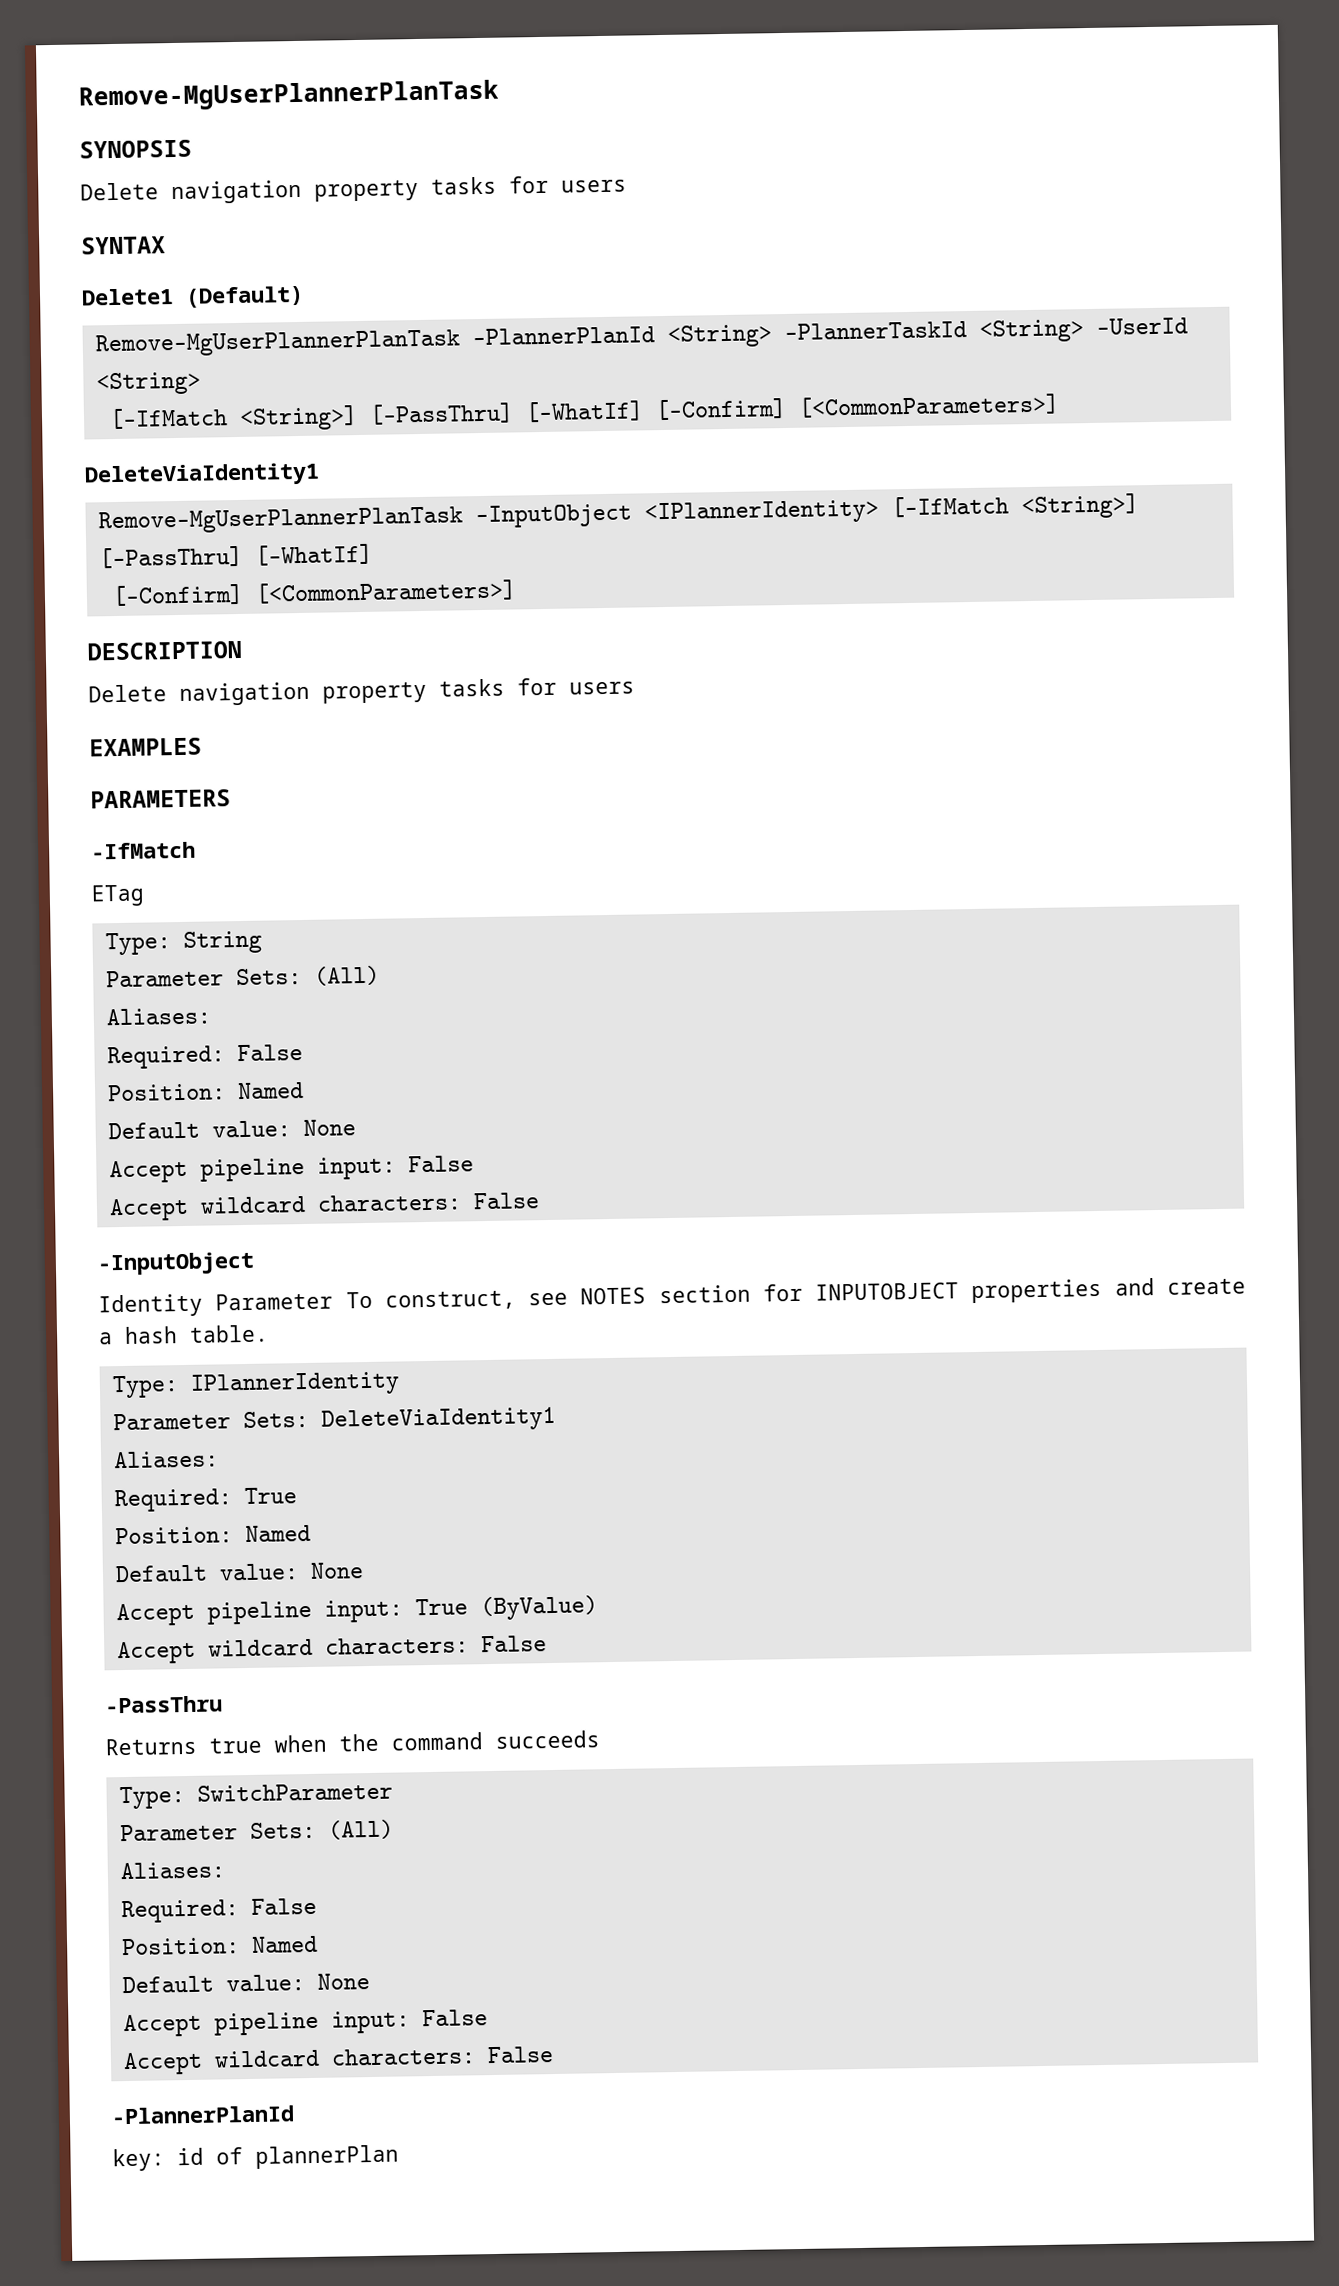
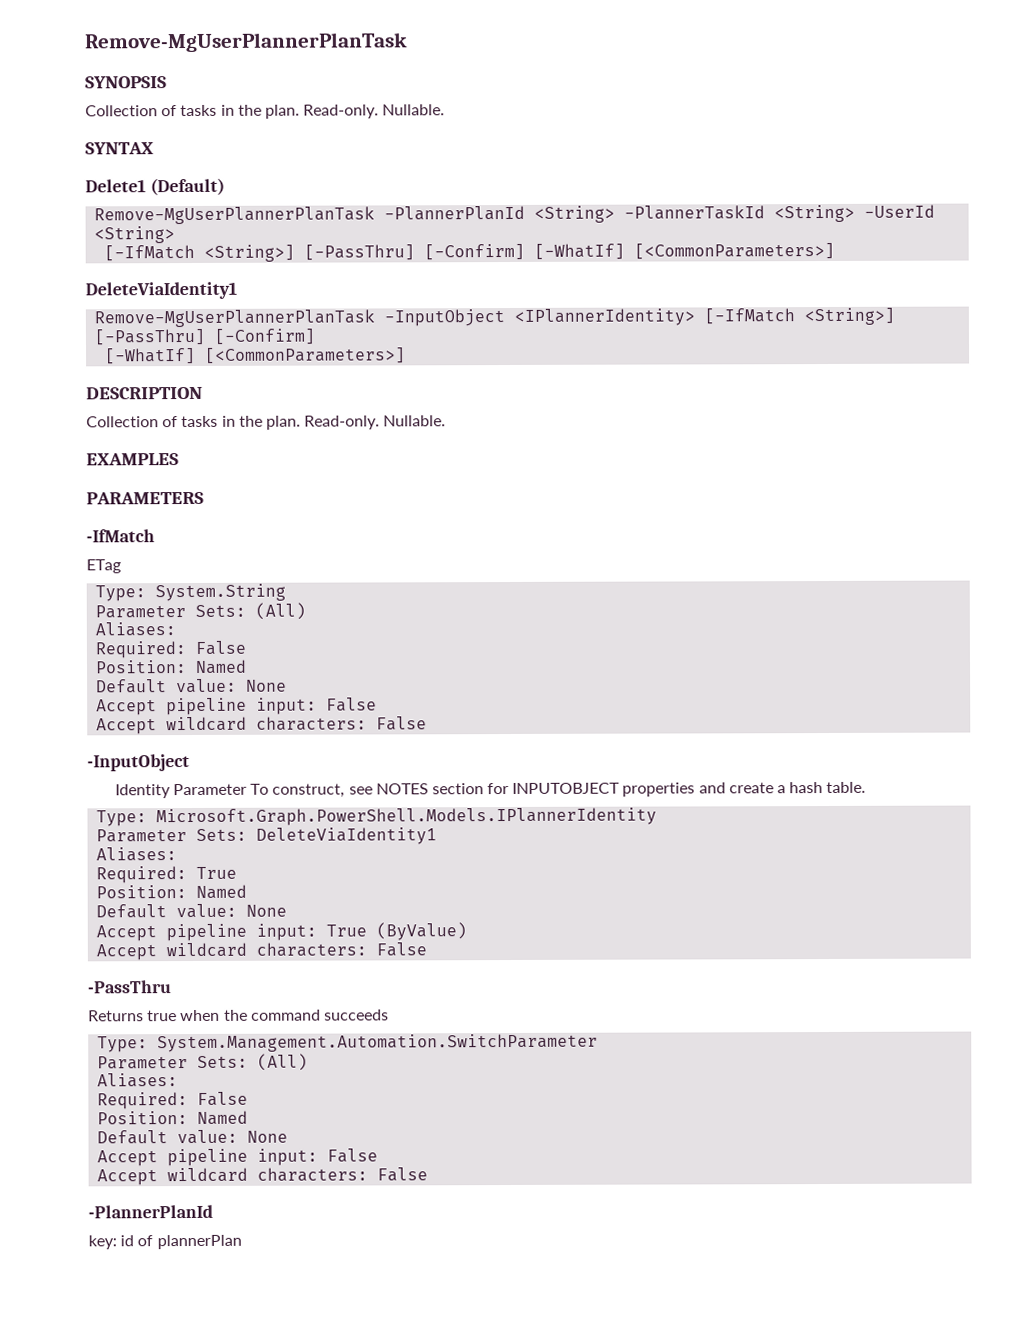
[80,175,627,205] Delete navigation property tasks for users -> [85,104,446,119] Collection of tasks in the plan. Read-only. Nullable.
[524,397,787,423] [-WhatIf] [-Confirm] -> [424,243,626,261] [-Confirm] [-WhatIf]
[254,543,373,566] [111,583,244,607] [-WhatIf] // [-Confirm] -> [214,328,316,345] [105,347,197,365] [-Confirm] // [-WhatIf]
[88,677,635,706] Delete navigation property tasks for users -> [86,415,447,430] Collection of tasks in the plan. Read-only. Nullable.
[182,930,262,954] String -> [155,583,287,602] System.String
[189,1371,400,1397] IPlannerIdentity -> [156,807,658,827] Microsoft.Graph.PowerShell.Models.IPlannerIdentity
[196,1782,393,1802] SwitchParameter -> [157,1033,599,1053] System.Management.Automation.SwitchParameter

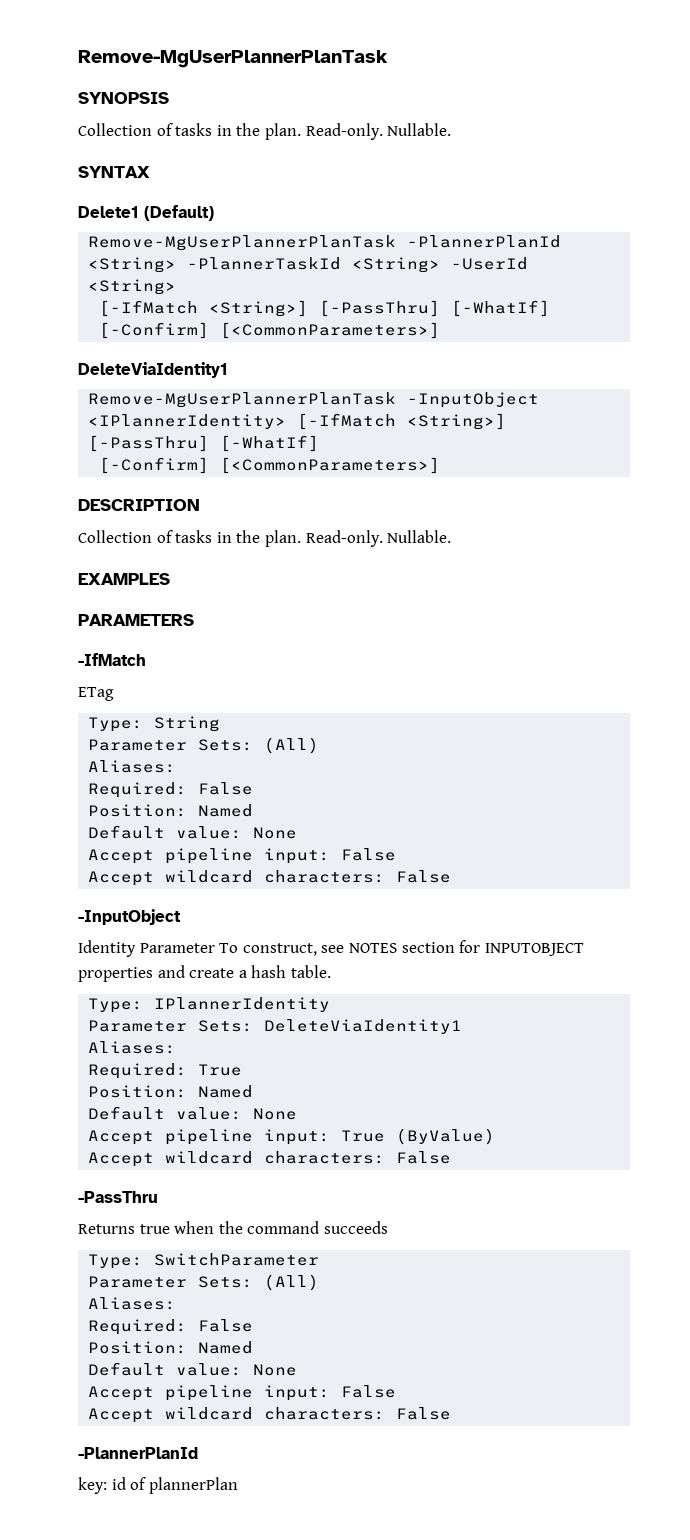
[424,243,626,261] [-Confirm] [-WhatIf] -> [451,300,551,317] [99,322,210,339] [-WhatIf] [-Confirm]
[214,328,316,345] [105,347,197,365] [-Confirm] // [-WhatIf] -> [220,435,320,452] [99,457,210,474] [-WhatIf] // [-Confirm]
[155,583,287,602] System.String -> [154,716,221,732] String
[156,807,658,827] Microsoft.Graph.PowerShell.Models.IPlannerIdentity -> [154,997,331,1012] IPlannerIdentity
[157,1033,599,1053] System.Management.Automation.SwitchParameter -> [154,1253,320,1266] SwitchParameter

